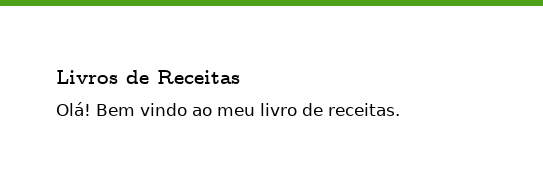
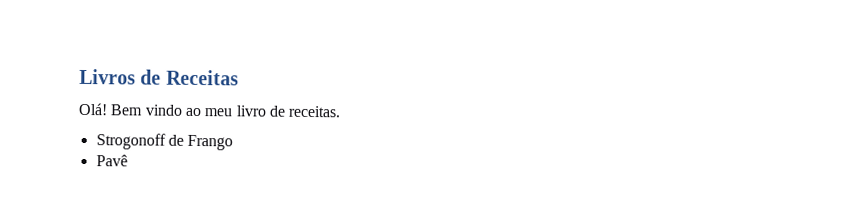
(400, 109) none -> [95,133,234,151] [95,154,128,167] // Strogonoff de Frango // Pavê

